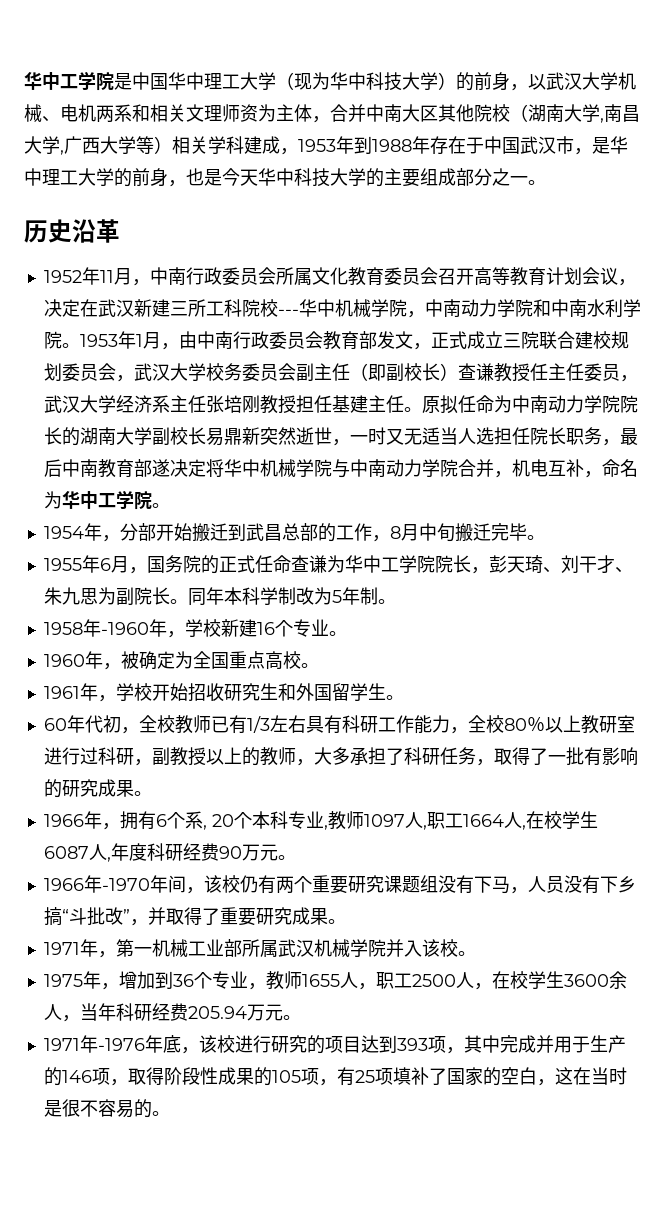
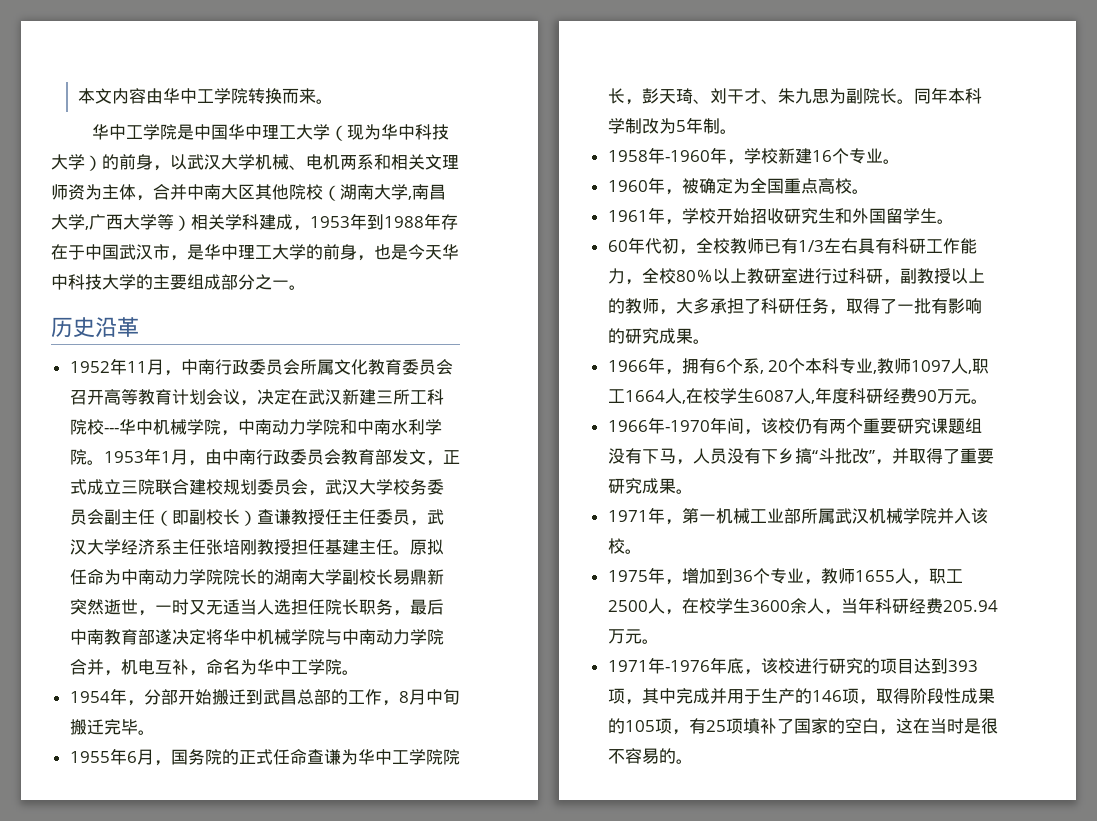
(24, 81) none -> [77,88,333,104] 本文内容由华中工学院转换而来。 //

